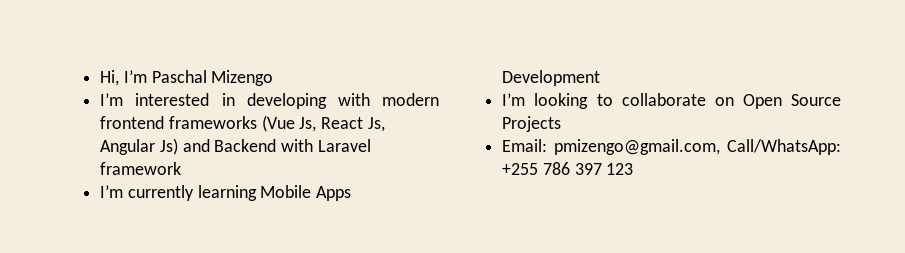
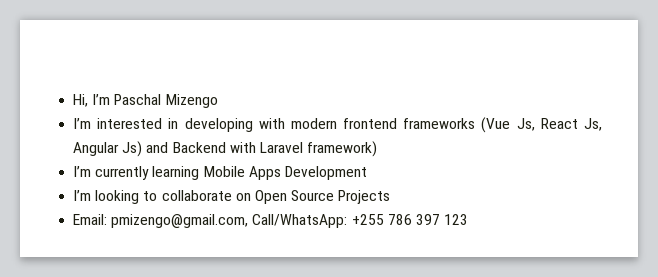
[100,162,182,175] framework -> [307,141,378,157] framework)

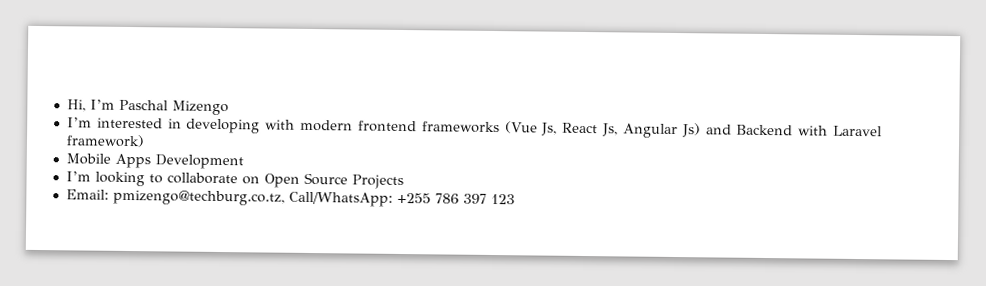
[73,166,200,180] I’m currently learning -> (145, 141) none
[111,214,249,228] pmizengo@gmail.com, -> [112,189,285,206] pmizengo@techburg.co.tz,

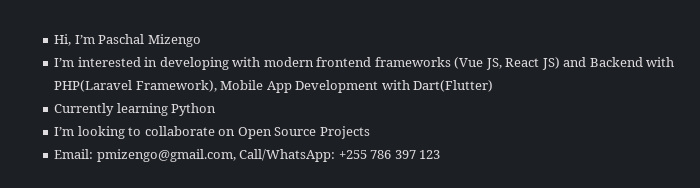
[541,122,883,139] [65,134,145,148] [65,153,244,170] Js, React Js, Angular Js) and Backend with Laravel framework) // Mobile Apps Development -> [485,57,675,70] [54,80,494,93] [54,103,217,116] JS, React JS) and Backend with PHP(Laravel Framework), Mobile App Development with Dart(Flutter) // Currently learning Python
[112,189,285,206] pmizengo@techburg.co.tz, -> [96,149,236,162] pmizengo@gmail.com,

